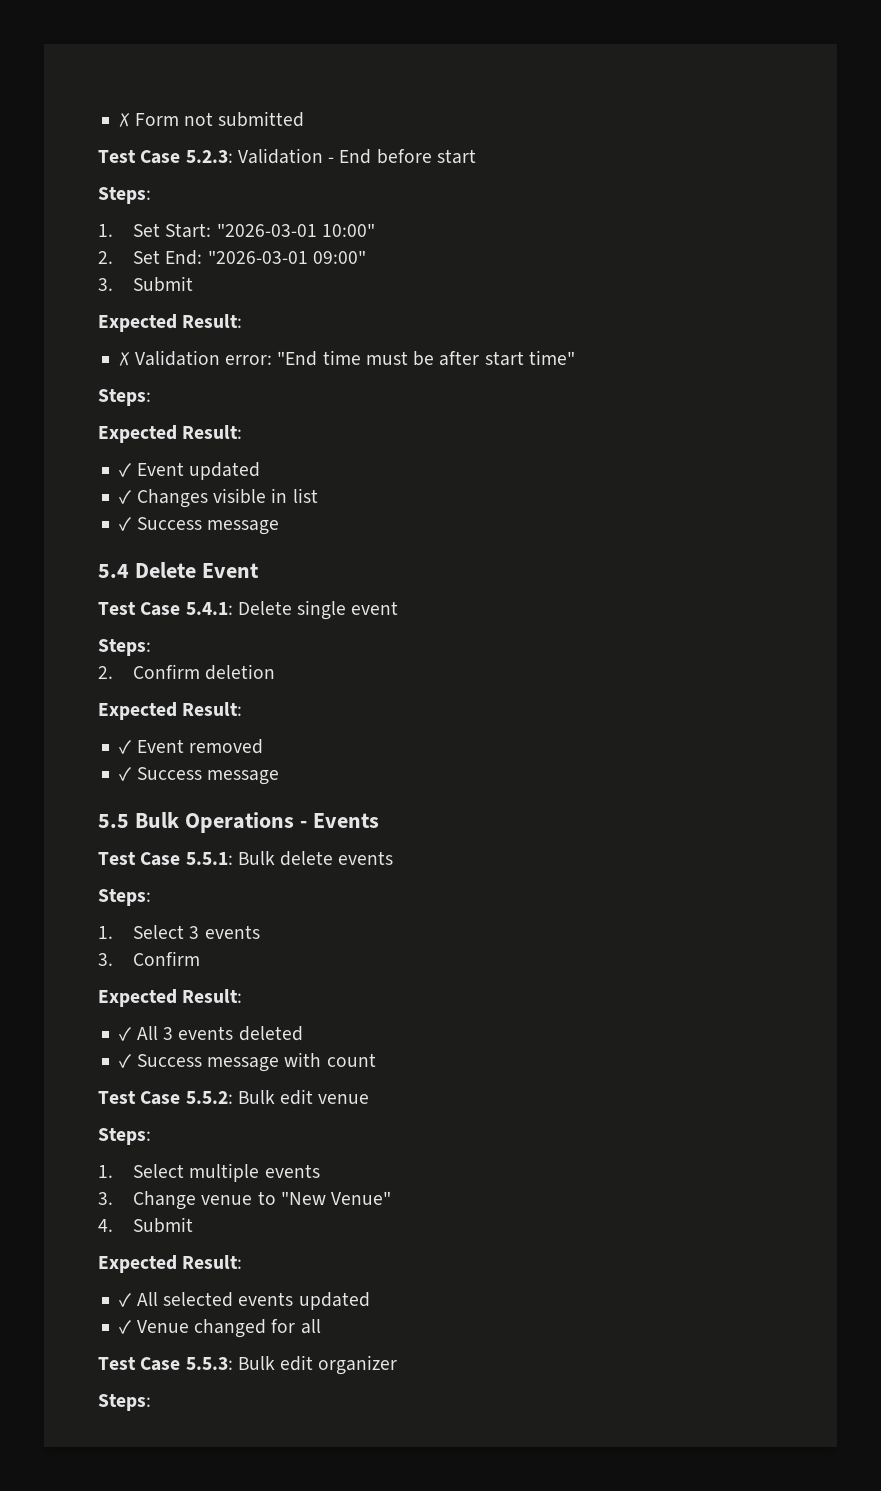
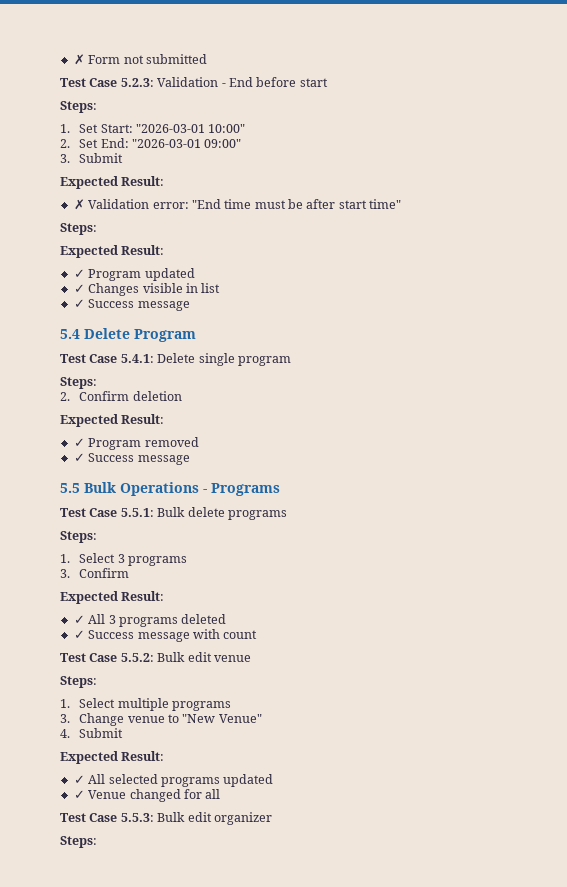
[136,462,184,476] Event -> [88,269,142,281] Program
[201,563,259,578] Event -> [134,329,196,342] Program
[351,601,399,615] event -> [237,356,291,366] program
[136,739,184,753] Event -> [88,438,142,450] Program
[312,813,379,828] Events -> [211,483,280,496] Programs
[338,851,394,865] events -> [227,510,287,520] programs
[204,925,260,939] events -> [128,556,188,566] programs
[178,1026,234,1040] events -> [118,617,178,627] programs
[264,1164,320,1178] events -> [172,701,232,711] programs
[238,1292,294,1306] events -> [160,777,220,787] programs

